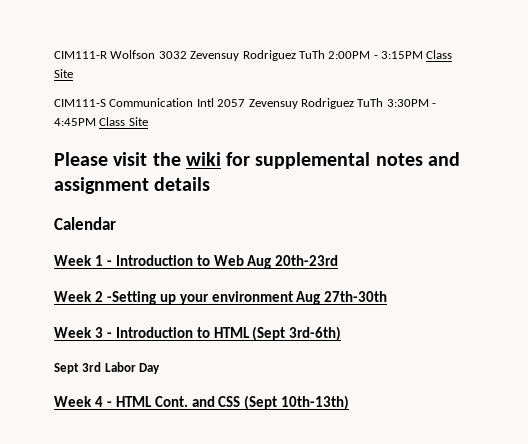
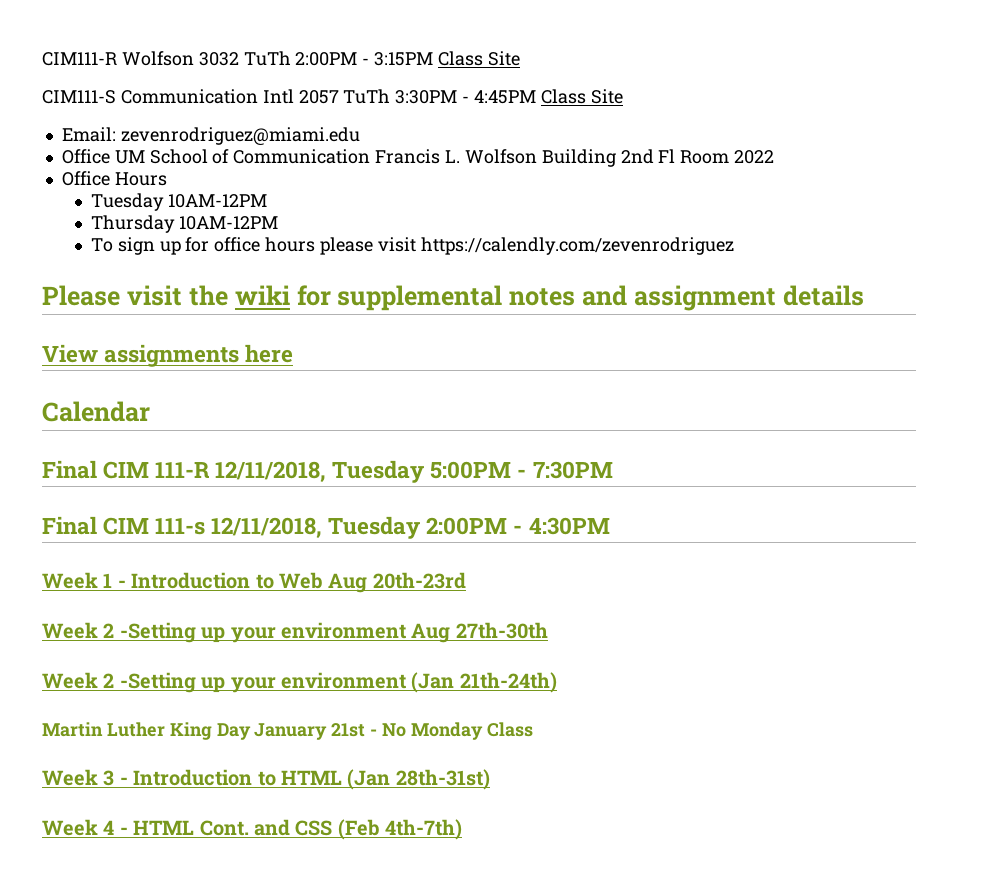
[190,50,296,61] Zevensuy Rodriguez -> (239, 59) none
[248,98,354,109] Zevensuy Rodriguez -> (339, 97) none
(148, 121) none -> [61,127,360,145] [61,149,775,167] [61,171,167,186] [90,193,267,211] [90,215,278,233] [90,237,734,255] // Email: zevenrodriguez@miami.edu // Office UM School of Communication Francis L. Wolfson Building 2nd Fl Room 2022 // Office Hours // Tuesday 10AM-12PM // Thursday 10AM-12PM // To sign up for office hours please visit https://calendly.com/zevenrodriguez
[54,217,116,230] Calendar -> [42,344,294,367] [42,401,150,422] [42,460,613,483] [42,516,610,539] View assignments here // Calendar // Final CIM 111-R 12/11/2018, Tuesday 5:00PM - 7:30PM // Final CIM 111-s 12/11/2018, Tuesday 2:00PM - 4:30PM
(388, 296) none -> [42,672,557,693] [42,722,533,740] // Week 2 -Setting up your environment (Jan 21th-24th) // Martin Luther King Day January 21st - No Monday Class
[252,326,342,341] [54,362,161,374] (Sept 3rd-6th) // Sept 3rd Labor Day -> [347,769,490,790] (Jan 28th-31st)
[244,395,350,410] (Sept 10th-13th) -> [337,819,463,840] (Feb 4th-7th)

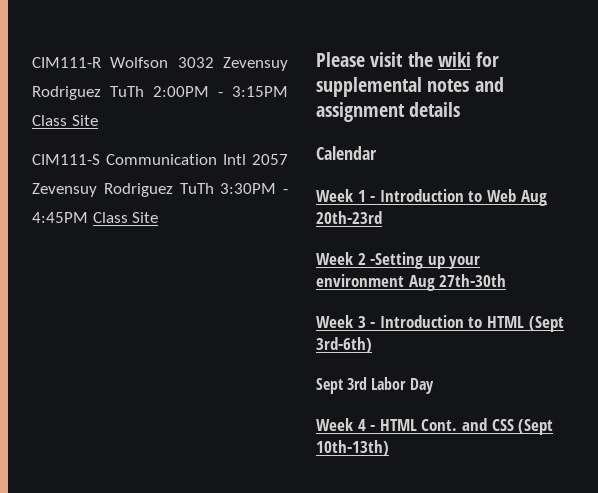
(239, 59) none -> [222,57,288,71] [32,86,101,100] Zevensuy Rodriguez
(339, 97) none -> [32,183,173,197] Zevensuy Rodriguez
[61,127,360,145] [61,149,775,167] [61,171,167,186] [90,193,267,211] [90,215,278,233] [90,237,734,255] // Email: zevenrodriguez@miami.edu // Office UM School of Communication Francis L. Wolfson Building 2nd Fl Room 2022 // Office Hours // Tuesday 10AM-12PM // Thursday 10AM-12PM // To sign up for office hours please visit https://calendly.com/zevenrodriguez -> (159, 217) none
[42,344,294,367] [42,401,150,422] [42,460,613,483] [42,516,610,539] View assignments here // Calendar // Final CIM 111-R 12/11/2018, Tuesday 5:00PM - 7:30PM // Final CIM 111-s 12/11/2018, Tuesday 2:00PM - 4:30PM -> [316,146,377,160] Calendar
[42,672,557,693] [42,722,533,740] // Week 2 -Setting up your environment (Jan 21th-24th) // Martin Luther King Day January 21st - No Monday Class -> (507, 280) none
[347,769,490,790] (Jan 28th-31st) -> [528,316,564,332] [316,337,372,353] [316,377,434,394] (Sept 3rd-6th) // Sept 3rd Labor Day
[337,819,463,840] (Feb 4th-7th) -> [518,419,554,435] [316,440,389,456] (Sept 10th-13th)

